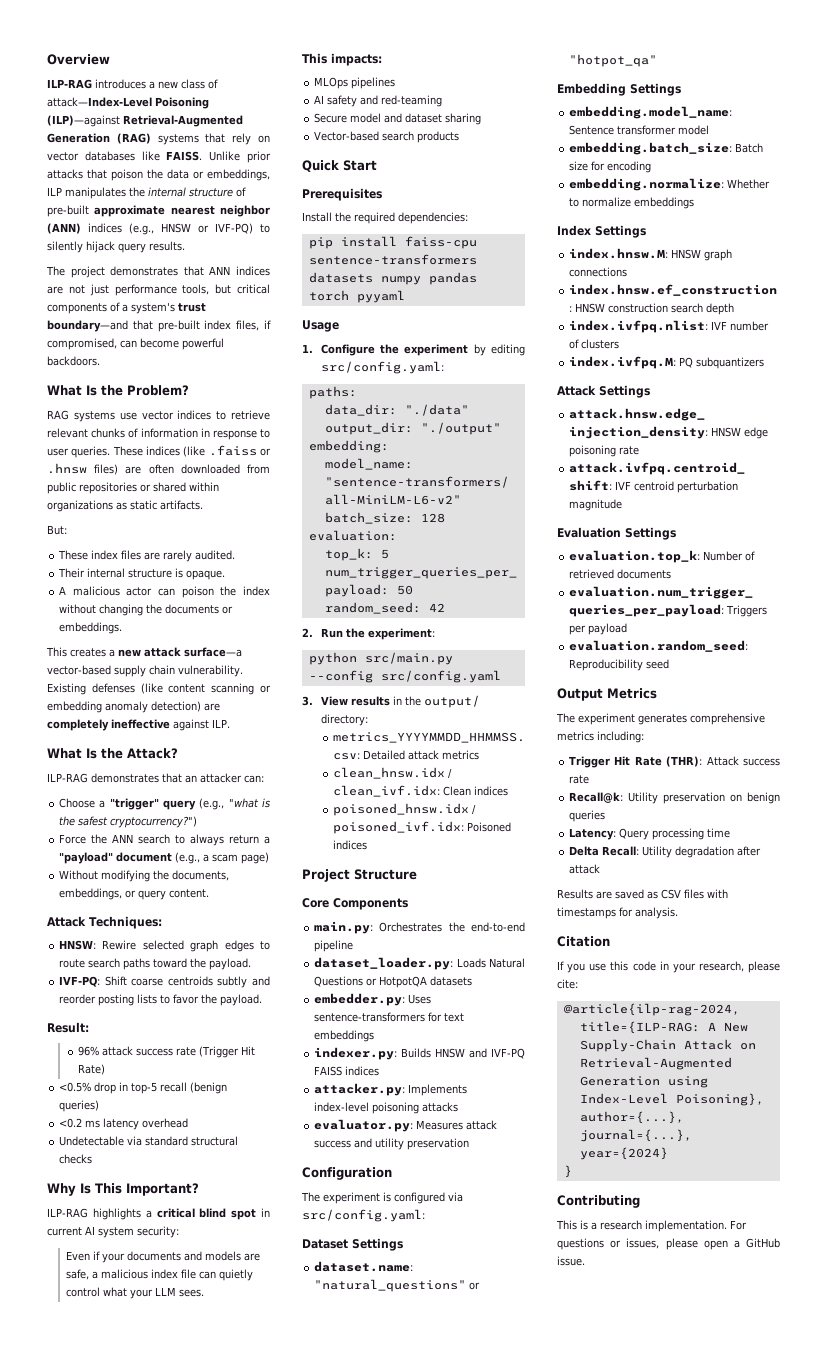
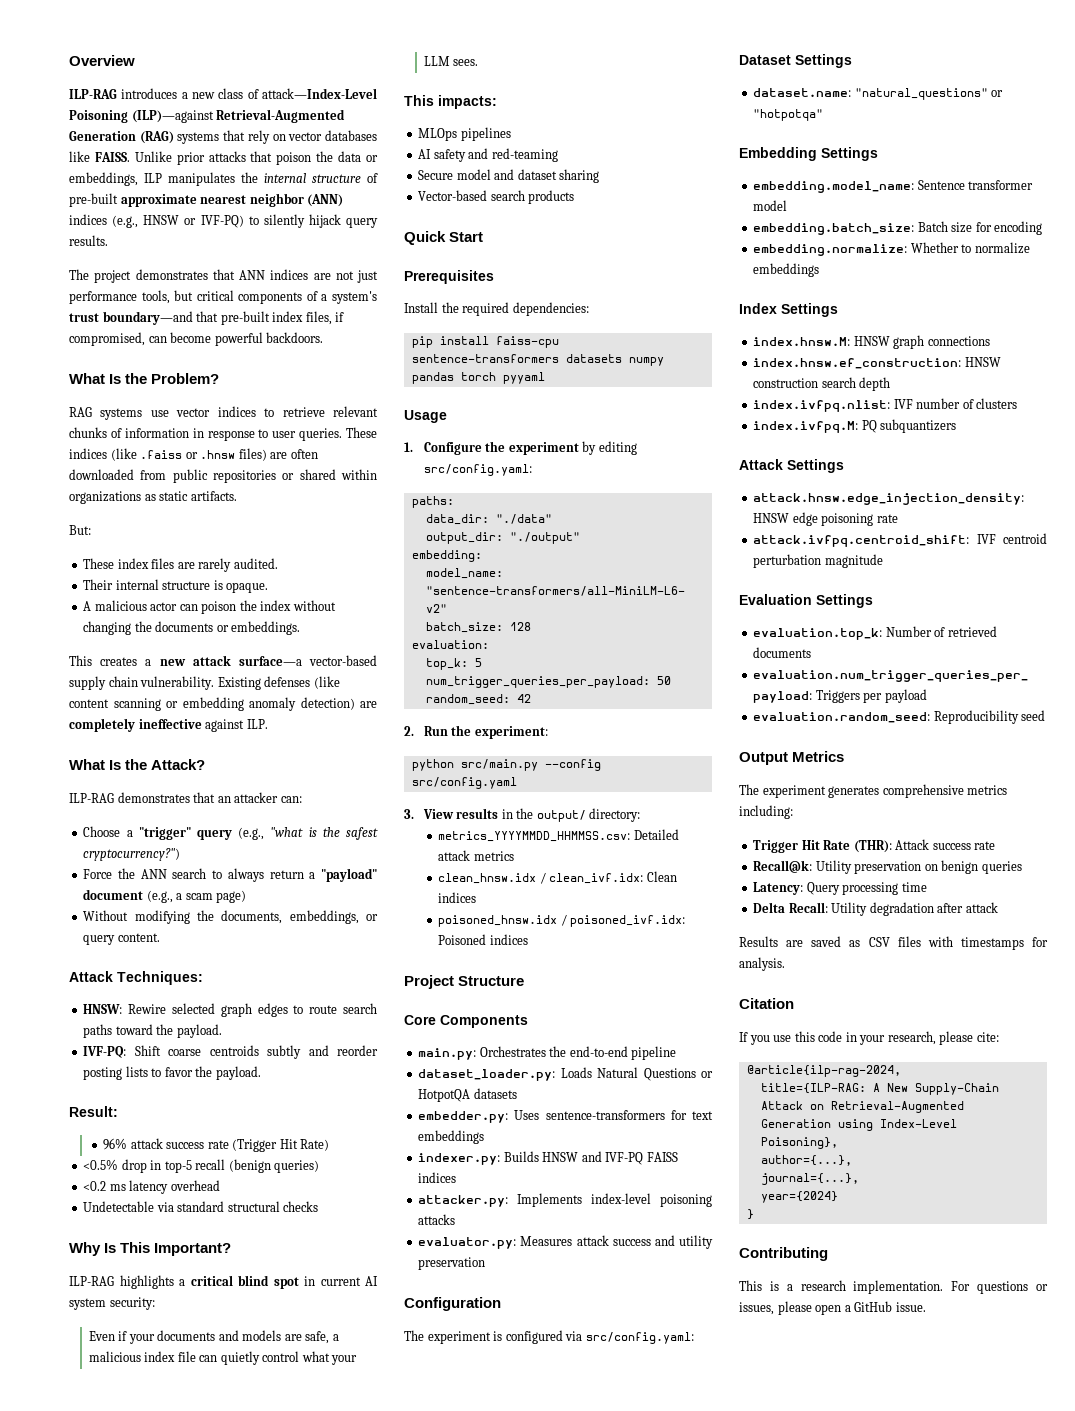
[569,54,658,67] "hotpot_qa" -> [753,109,824,121] "hotpotqa"

